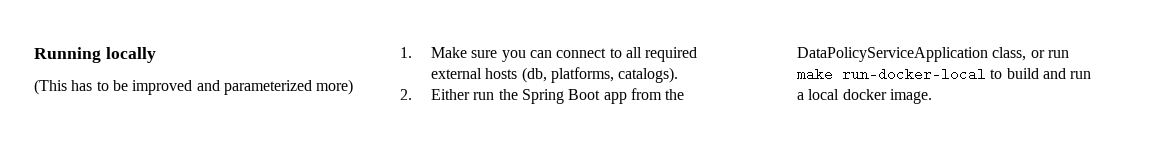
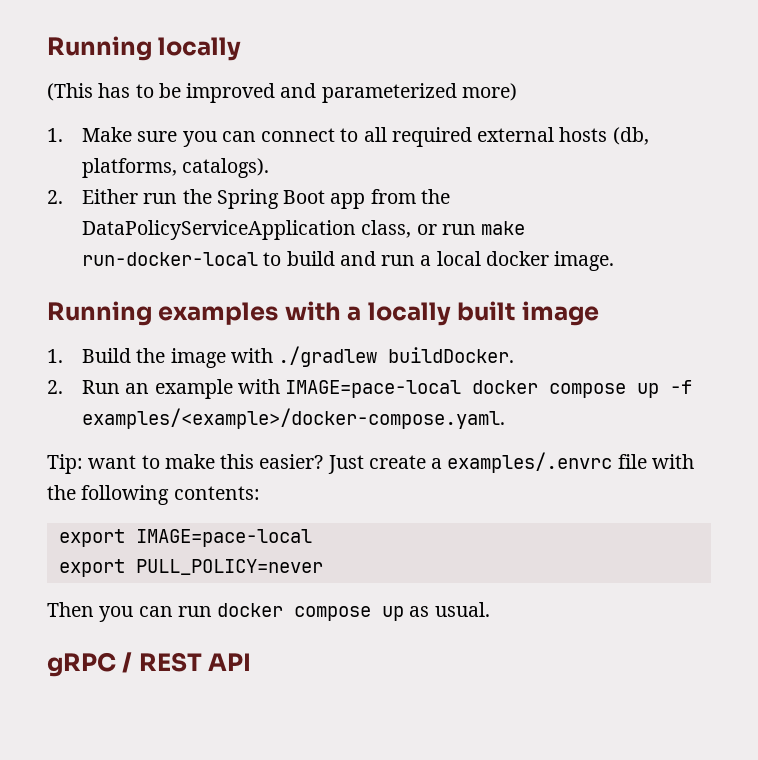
(933, 96) none -> [47,301,599,326] [47,346,515,368] [47,379,693,399] [82,408,506,429] [47,452,694,474] [47,485,260,505] [58,529,312,547] [58,559,323,577] [47,602,490,622] [47,652,252,677] // Running examples with a locally built image // 1. Build the image with ./gradlew buildDocker. // 2. Run an example with IMAGE=pace-local docker compose up -f examples/<example>/docker-compose.yaml. // Tip: want to make this easier? Just create a examples/.envrc file with the following contents: // export IMAGE=pace-local // export PULL_POLICY=never // Then you can run docker compose up as usual. // gRPC / REST API

